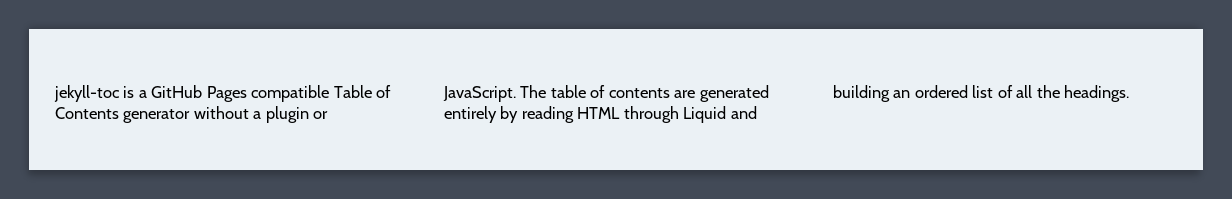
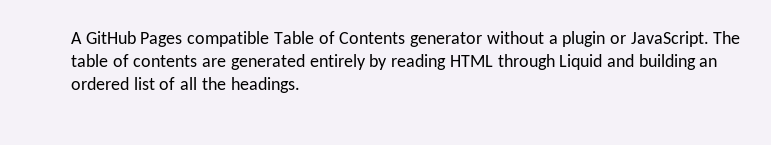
[54,85,147,102] jekyll-toc is a -> [71,32,82,44] A

